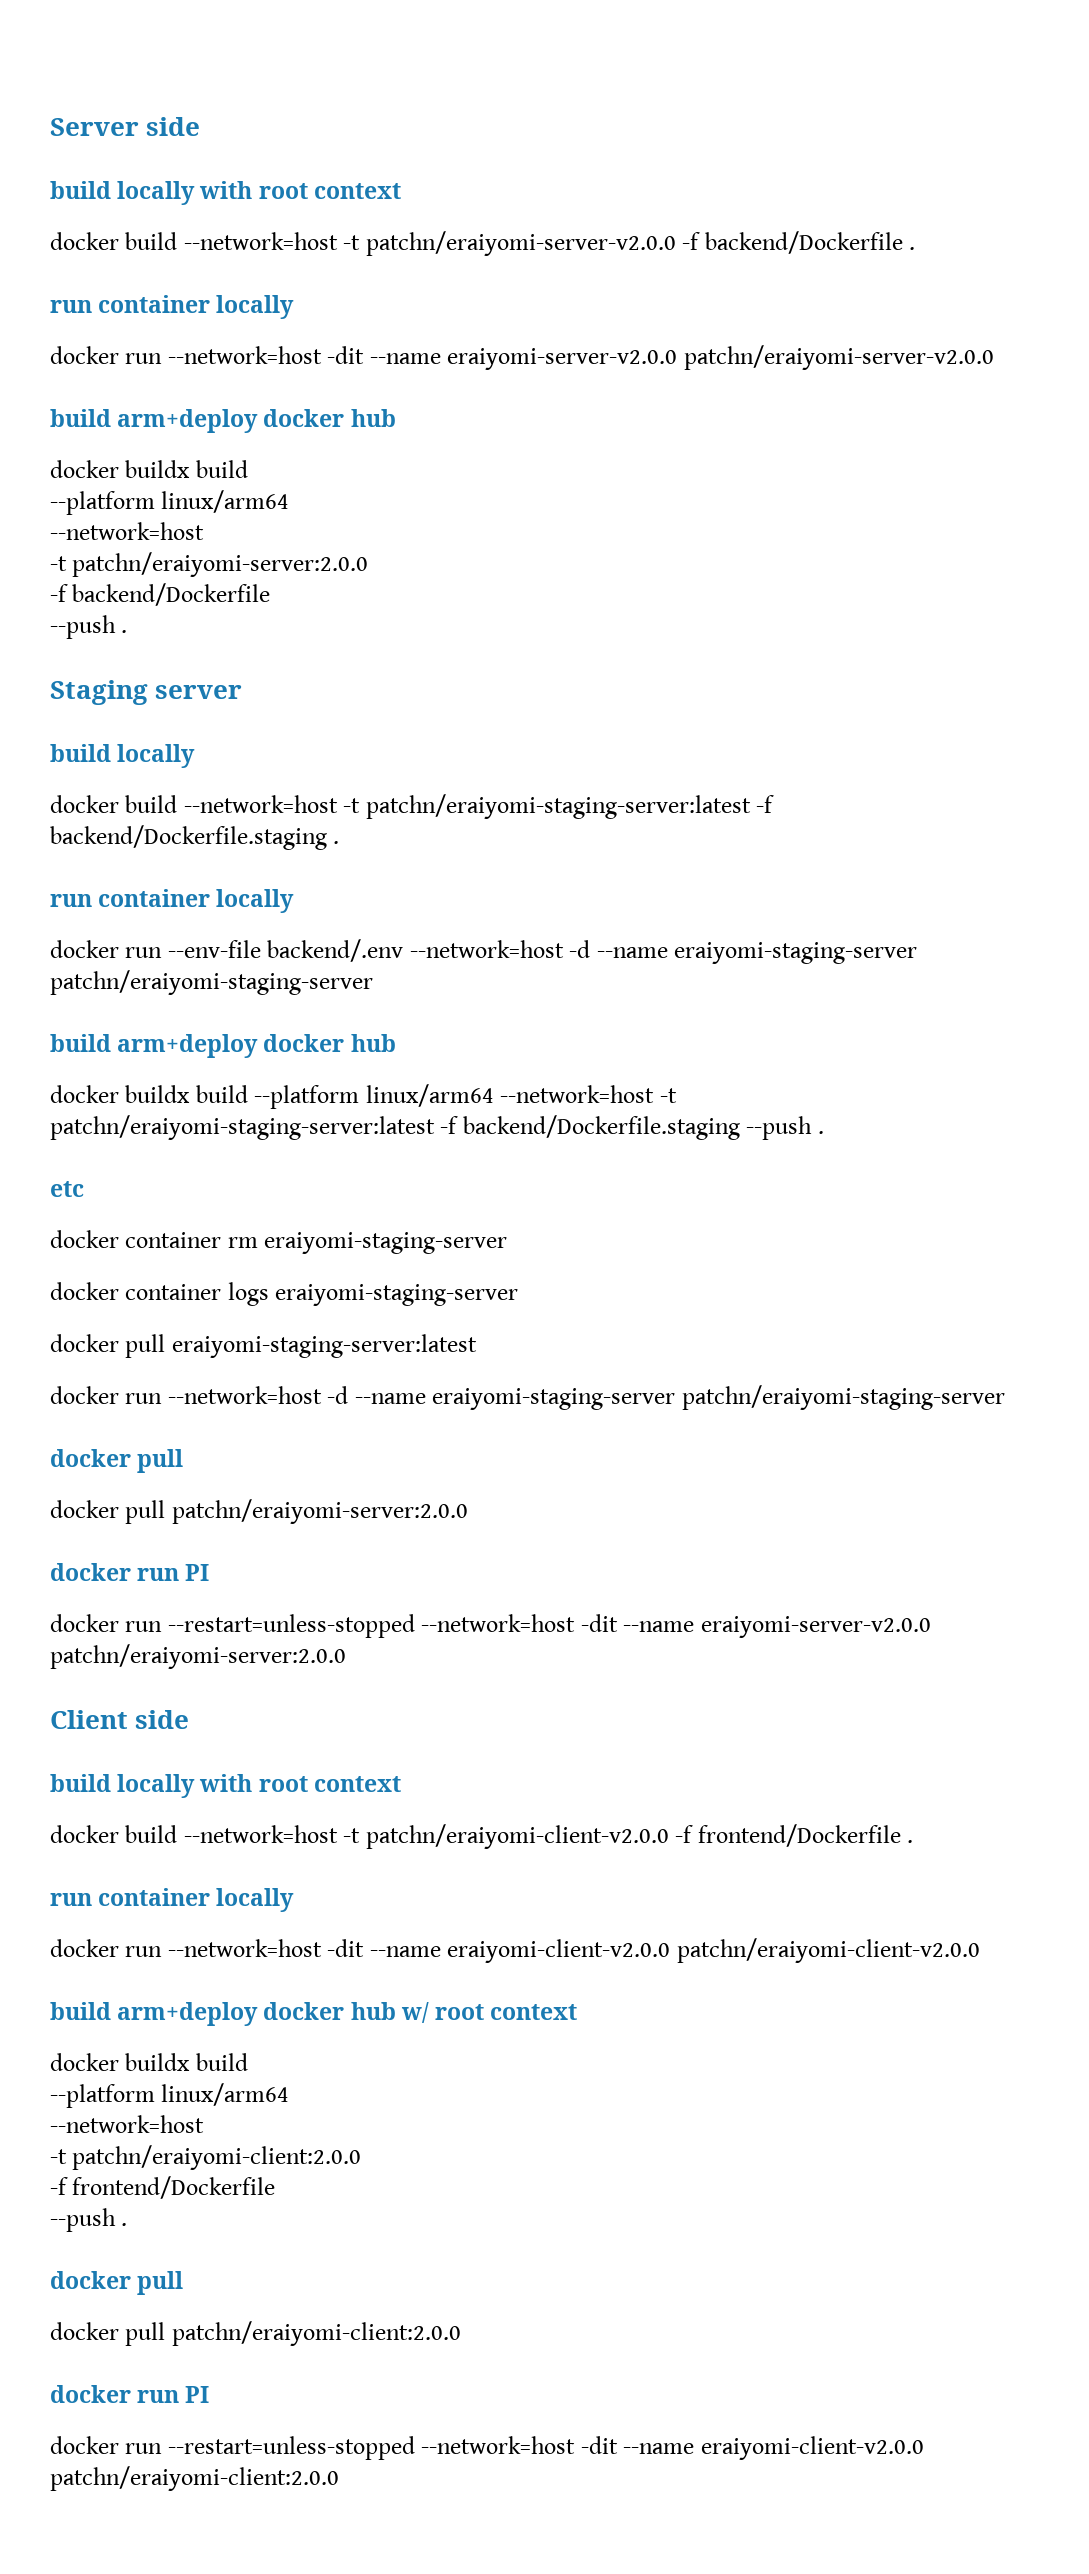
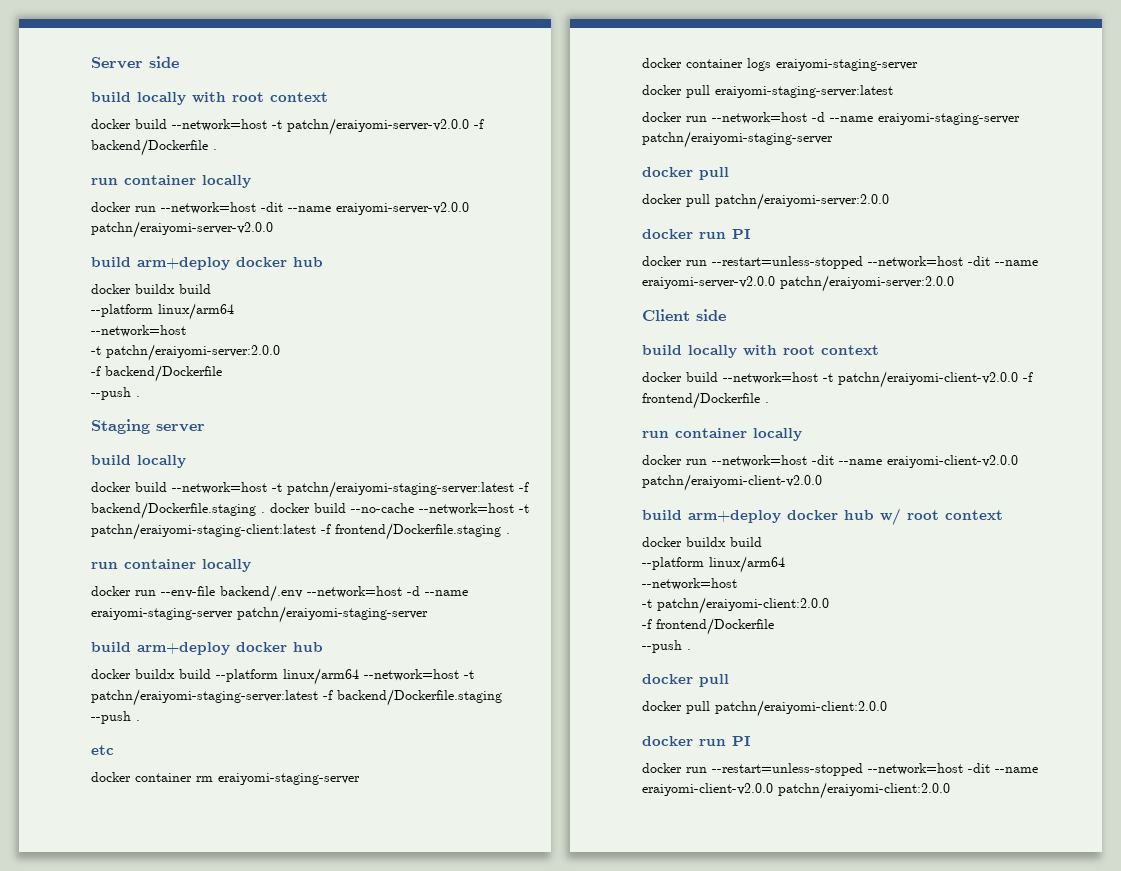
(340, 842) none -> [270,503,529,515] [91,523,510,540] docker build --no-cache --network=host -t patchn/eraiyomi-staging-client:latest -f frontend/Dockerfile.staging .

